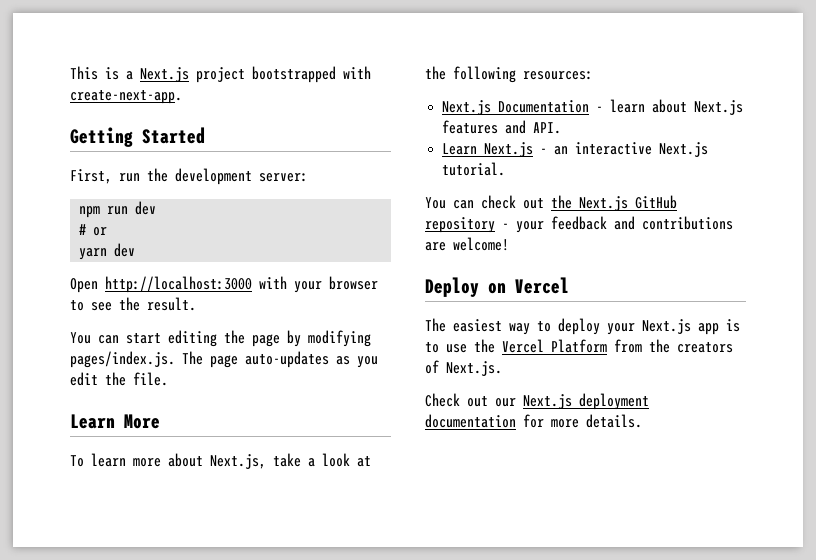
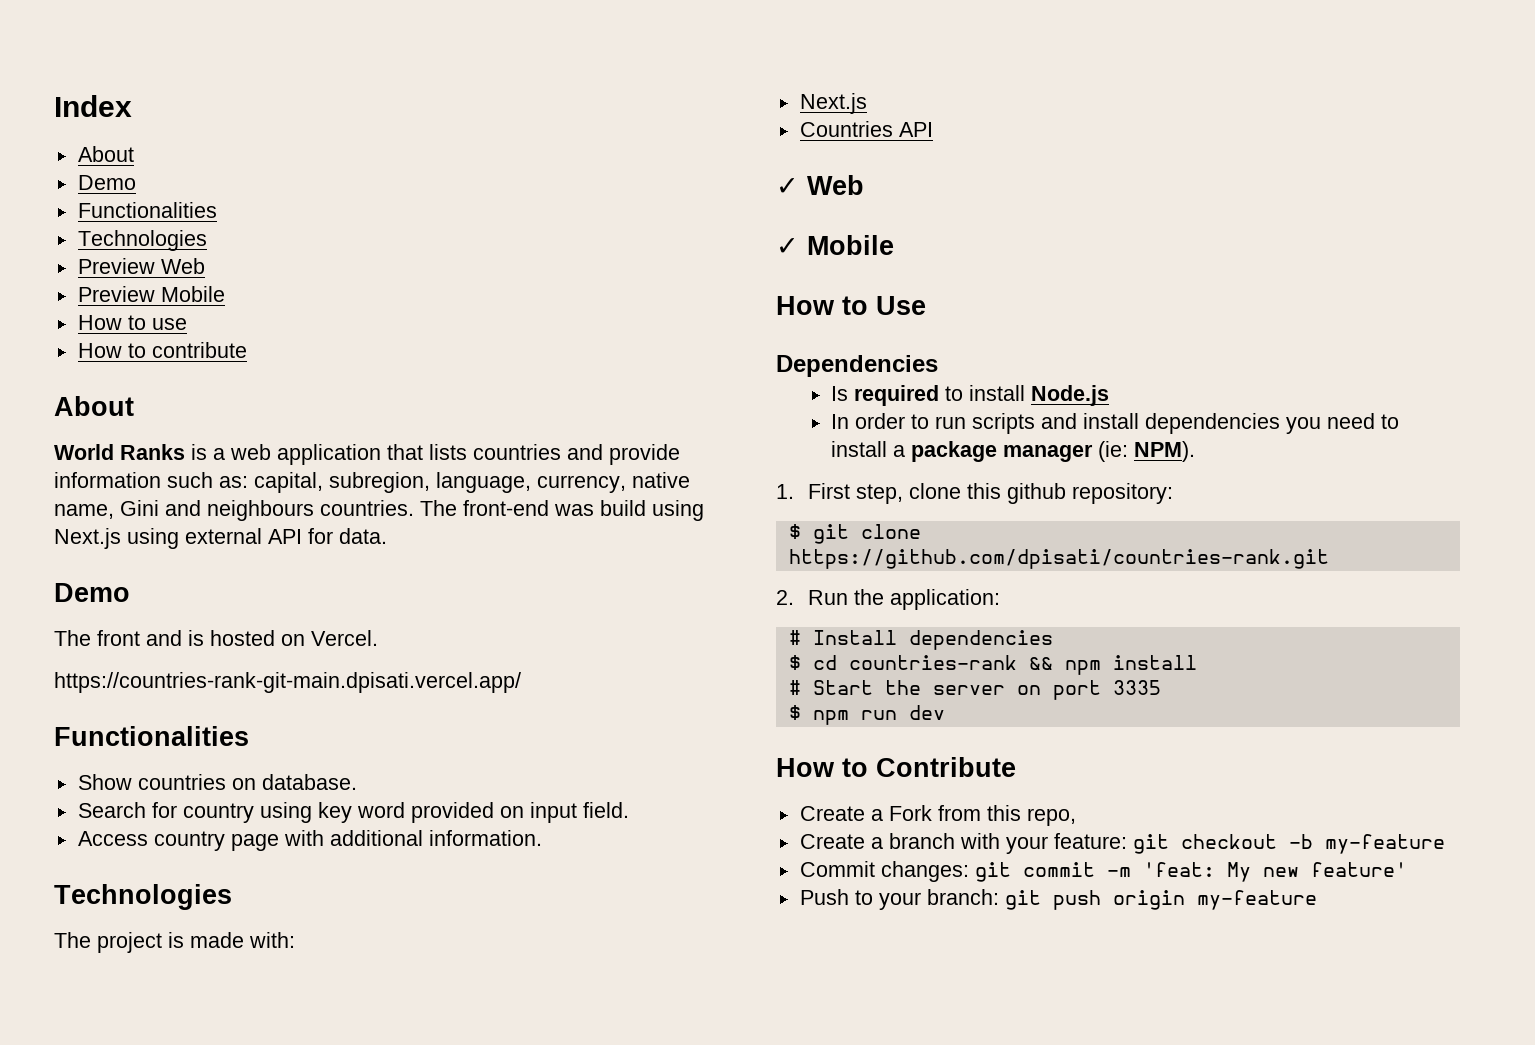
[70,66,371,83] [70,90,182,104] [70,127,205,147] [70,168,308,185] [79,201,157,218] [79,224,108,236] [79,243,136,260] [70,276,378,293] [70,297,196,311] [70,330,371,347] [70,351,378,368] [70,372,168,386] [70,414,160,429] [70,453,371,469] [425,66,593,83] [442,99,744,115] [442,120,562,134] [442,142,709,157] [442,162,506,176] [425,195,677,211] [425,216,733,233] [425,237,509,251] [425,277,569,297] [425,318,740,335] [425,339,733,353] [425,360,502,376] [425,393,649,410] [425,414,642,428] This is a Next.js project bootstrapped with create-next-app. // Getting Started // First, run the development server: // npm run dev // # or // yarn dev // Open http://localhost:3000 with your browser to see the result. // You can start editing the page by modifying pages/index.js. The page auto-updates as you edit the file. // Learn More // To learn more about Next.js, take a look at the following resources: // Next.js Documentation - learn about Next.js features and API. // Learn Next.js - an interactive Next.js tutorial. // You can check out the Next.js GitHub repository - your feedback and contributions are welcome! // Deploy on Vercel // The easiest way to deploy your Next.js app is to use the Vercel Platform from the creators of Next.js. // Check out our Next.js deployment documentation for more details. -> [54,95,132,117] [77,146,134,162] [77,175,136,190] [77,202,217,218] [77,230,207,251] [77,258,205,274] [77,286,225,302] [77,315,187,330] [77,342,247,358] [54,396,134,416] [54,444,680,465] [54,472,690,493] [54,500,704,521] [54,528,387,549] [54,583,130,602] [54,630,378,646] [54,672,521,693] [54,726,249,746] [77,774,357,790] [77,802,629,823] [77,830,542,851] [54,884,232,910] [54,932,295,953] [799,93,867,114] [799,121,933,137] [776,175,864,195] [776,235,894,255] [776,296,926,315] [776,355,938,377] [831,385,1110,406] [831,413,1400,434] [831,441,1196,462] [776,483,1173,504] [788,524,921,544] [788,549,1329,569] [776,589,1000,610] [788,630,1053,650] [788,655,1197,675] [788,680,1161,700] [788,705,945,725] [776,757,1016,777] [799,805,1076,826] [799,833,1445,854] [799,861,1407,882] [799,889,1317,910] Index // About // Demo // Functionalities // Technologies // Preview Web // Preview Mobile // How to use // How to contribute // About // World Ranks is a web application that lists countries and provide information such as: capital, subregion, language, currency, native name, Gini and neighbours countries. The front-end was build using Next.js using external API for data. // Demo // The front and is hosted on Vercel. // https://countries-rank-git-main.dpisati.vercel.app/ // Functionalities // Show countries on database. // Search for country using key word provided on input field. // Access country page with additional information. // Technologies // The project is made with: // Next.js // Countries API // ✓ Web // ✓ Mobile // How to Use // Dependencies // Is required to install Node.js // In order to run scripts and install dependencies you need to install a package manager (ie: NPM). // 1. First step, clone this github repository: // $ git clone https://github.com/dpisati/countries-rank.git // 2. Run the application: // # Install dependencies // $ cd countries-rank && npm install // # Start the server on port 3335 // $ npm run dev // How to Contribute // Create a Fork from this repo, // Create a branch with your feature: git checkout -b my-feature // Commit changes: git commit -m 'feat: My new feature' // Push to your branch: git push origin my-feature

